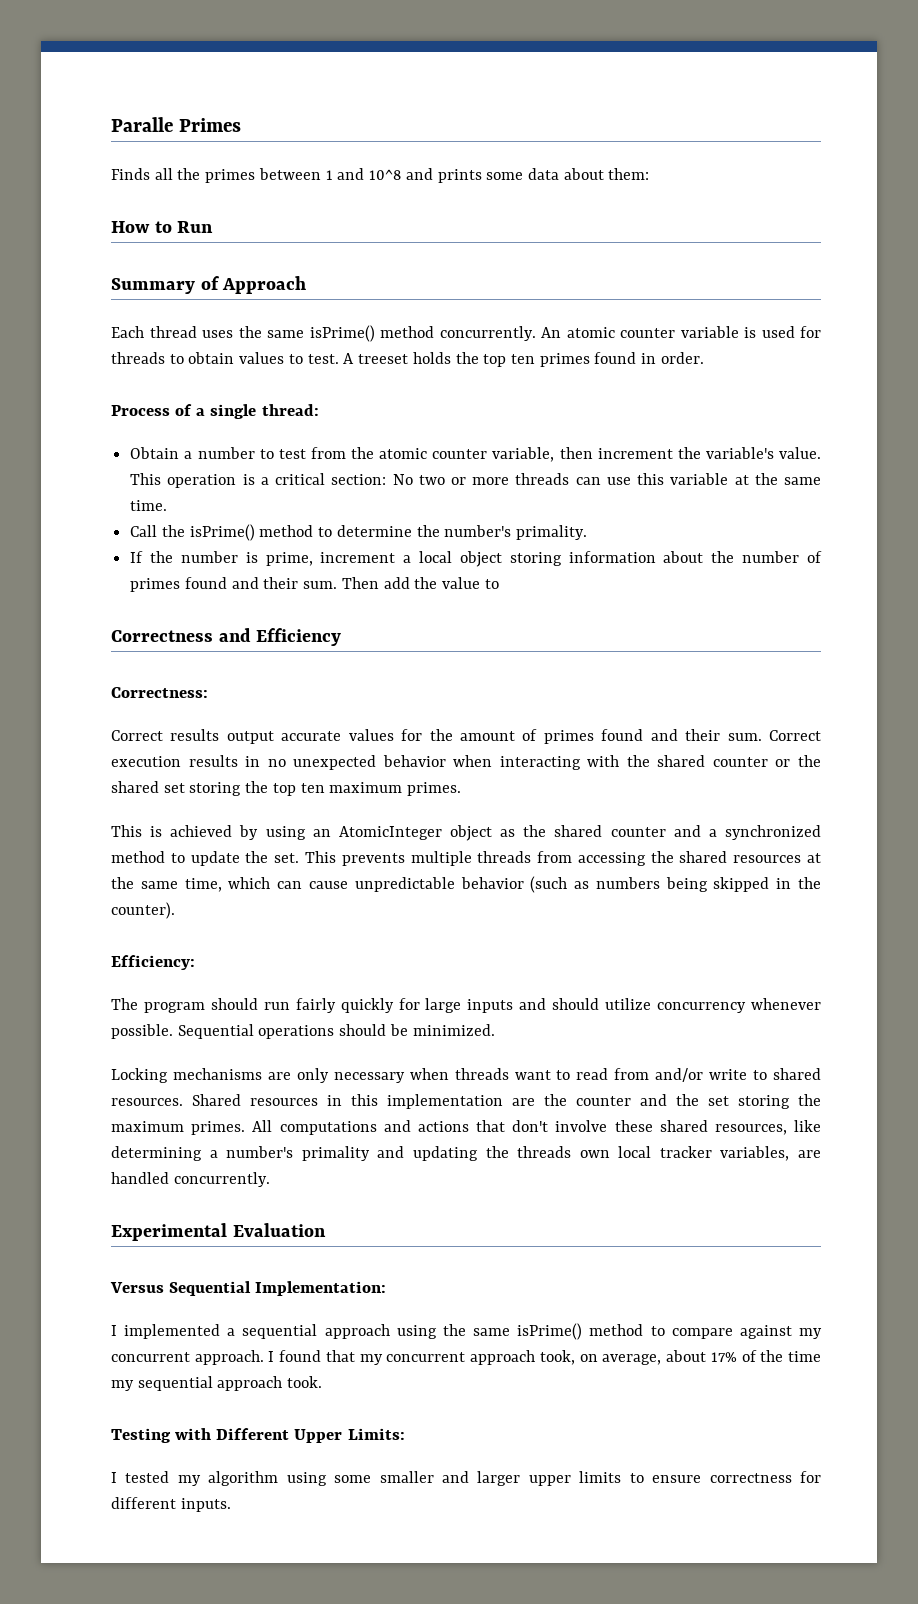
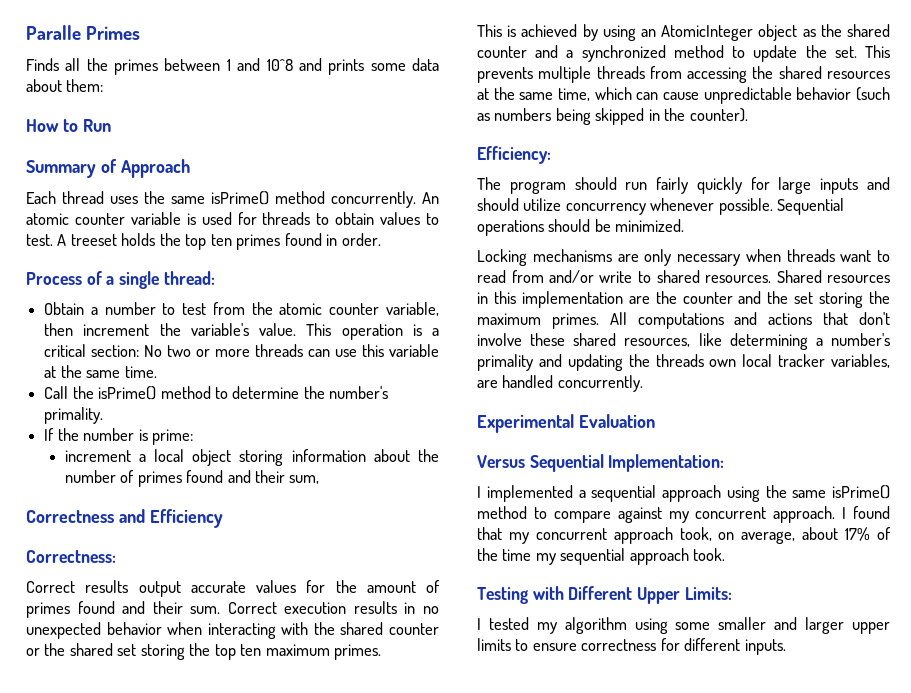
[265,552,313,566] prime, -> [151,429,193,445] prime: //
[303,577,499,589] sum. Then add the value to -> [289,475,320,484] sum,

